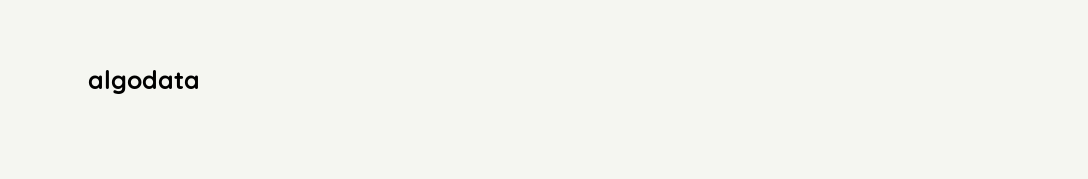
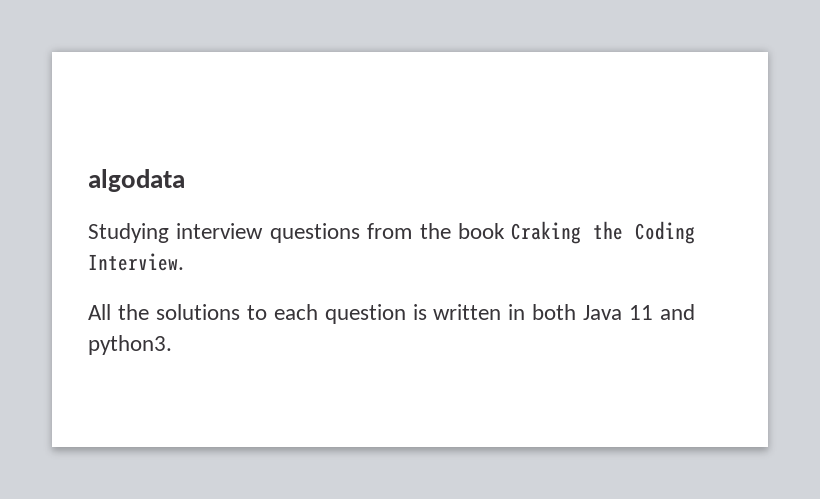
(200, 82) none -> [88,221,695,244] [88,253,184,271] [88,304,695,324] [88,335,172,355] // Studying interview questions from the book Craking the Coding Interview. // All the solutions to each question is written in both Java 11 and python3.

